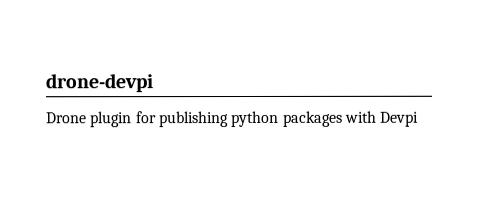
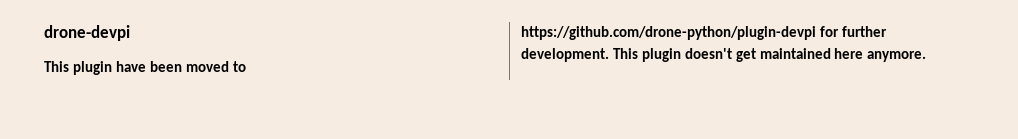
[46,110,420,128] Drone plugin for publishing python packages with Devpi -> [44,61,246,75] [521,26,887,40] [521,48,927,62] This plugin have been moved to https://github.com/drone-python/plugin-devpi for further development. This plugin doesn't get maintained here anymore.

